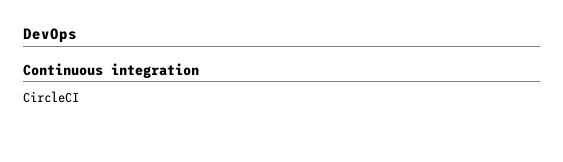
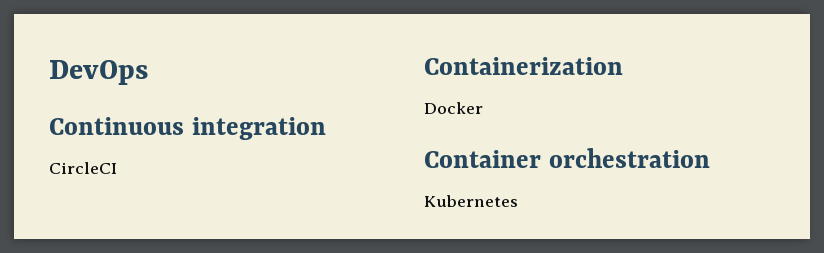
(79, 97) none -> [424,57,623,75] [424,102,483,114] [424,148,710,168] [424,195,518,207] // Containerization // Docker // Container orchestration // Kubernetes

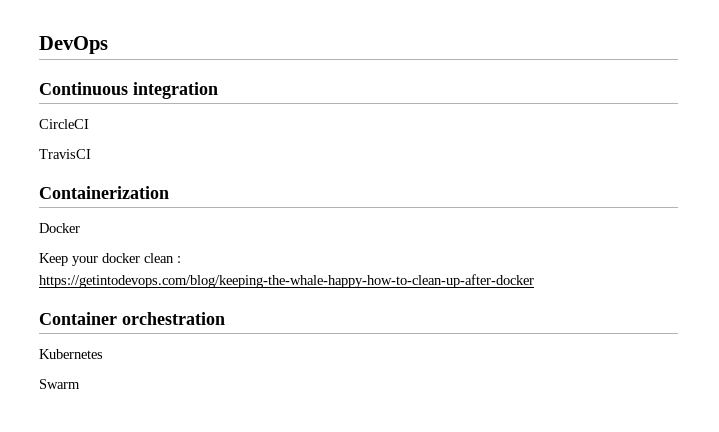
(117, 168) none -> [39,149,91,159] // TravisCI
(483, 108) none -> [39,253,181,266] [39,274,534,288] // Keep your docker clean : https://getintodevops.com/blog/keeping-the-whale-happy-how-to-clean-up-after-docker
(518, 201) none -> [39,379,80,389] // Swarm

